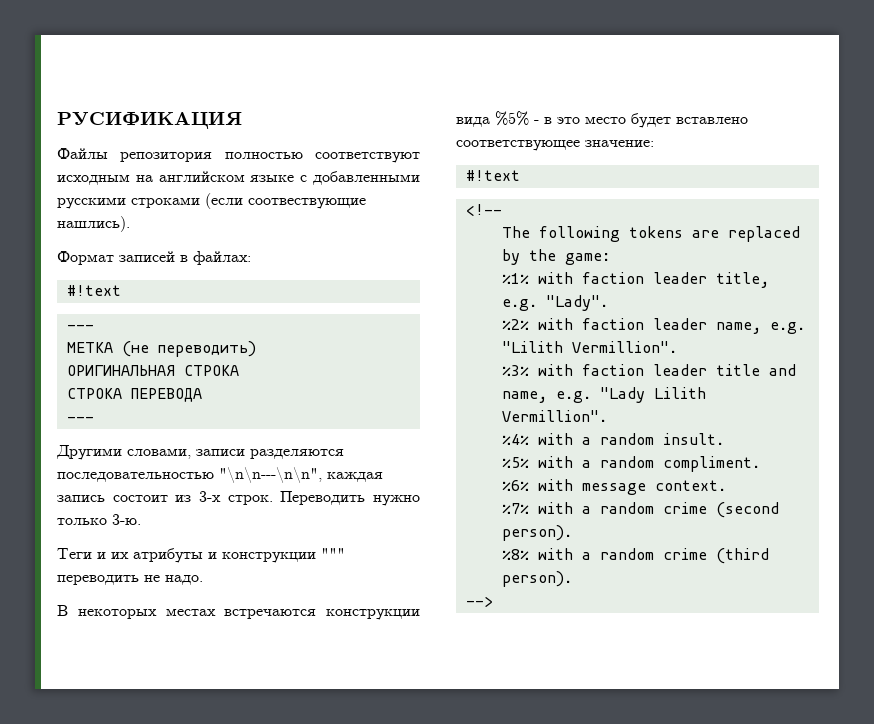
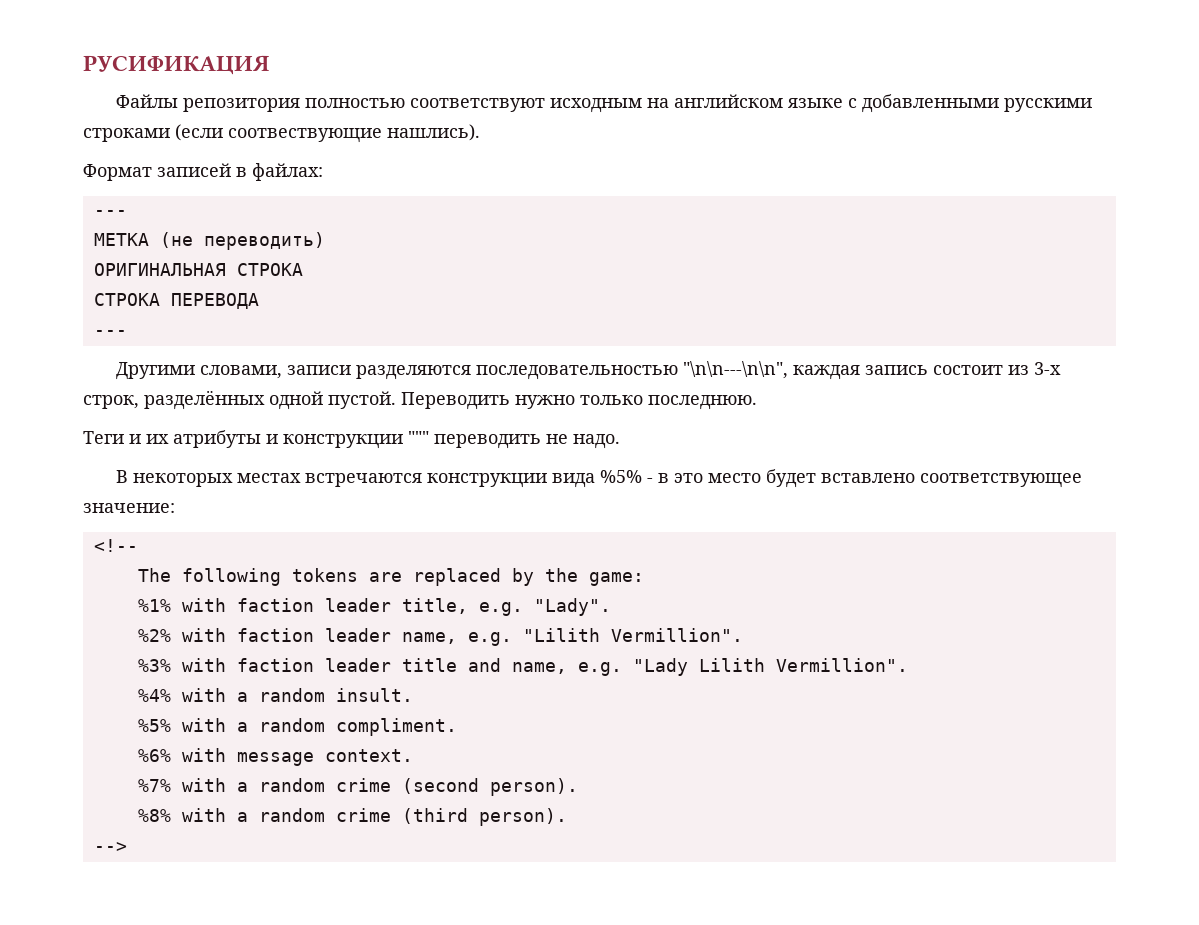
[66,285,121,296] // #!text -> (323, 172) none
[227,495,273,505] строк. -> [83,390,396,410] строк, разделённых одной пустой.
[112,514,141,525] 3-ю. -> [648,395,757,410] последнюю.
[465,170,520,181] // #!text -> (175, 508) none

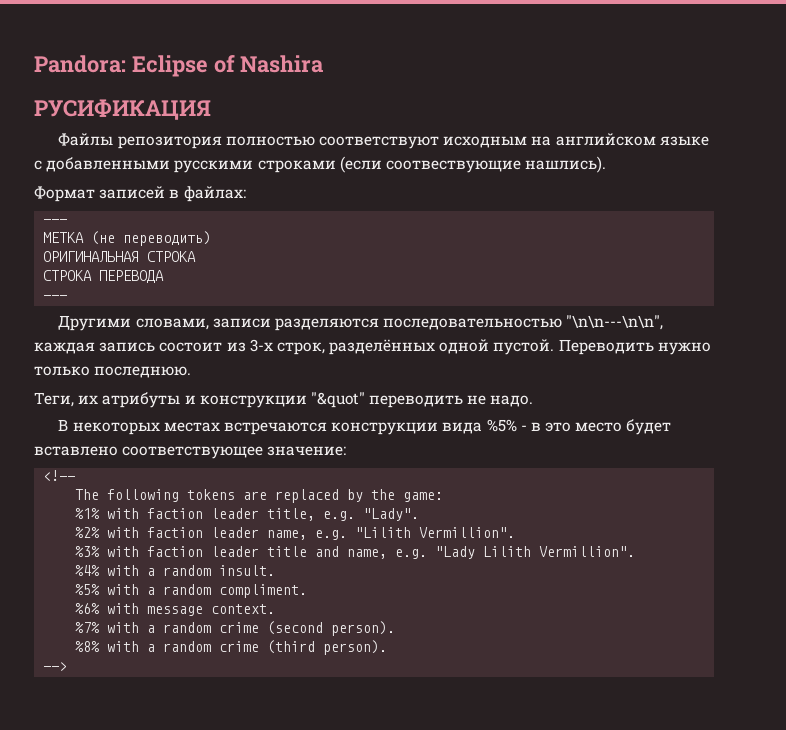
(83, 65) none -> [34,55,323,77] Pandora: Eclipse of Nashira //
[83,431,141,444] Теги и -> [34,392,74,407] Теги,
[408,431,429,444] """ -> [310,392,365,408] "&quot"

